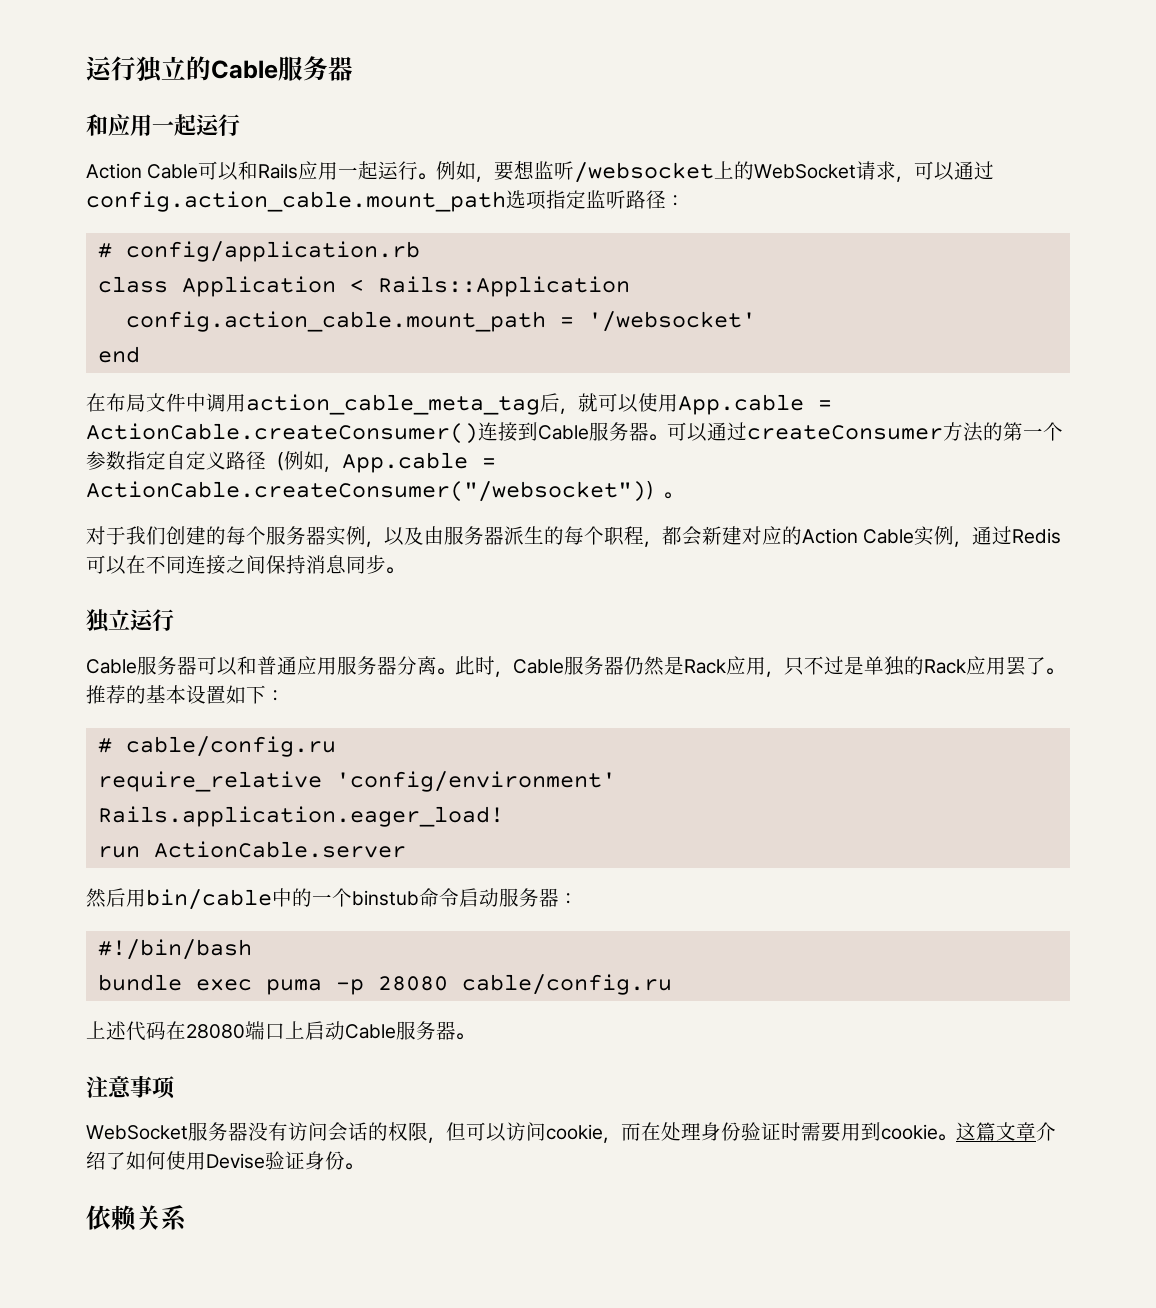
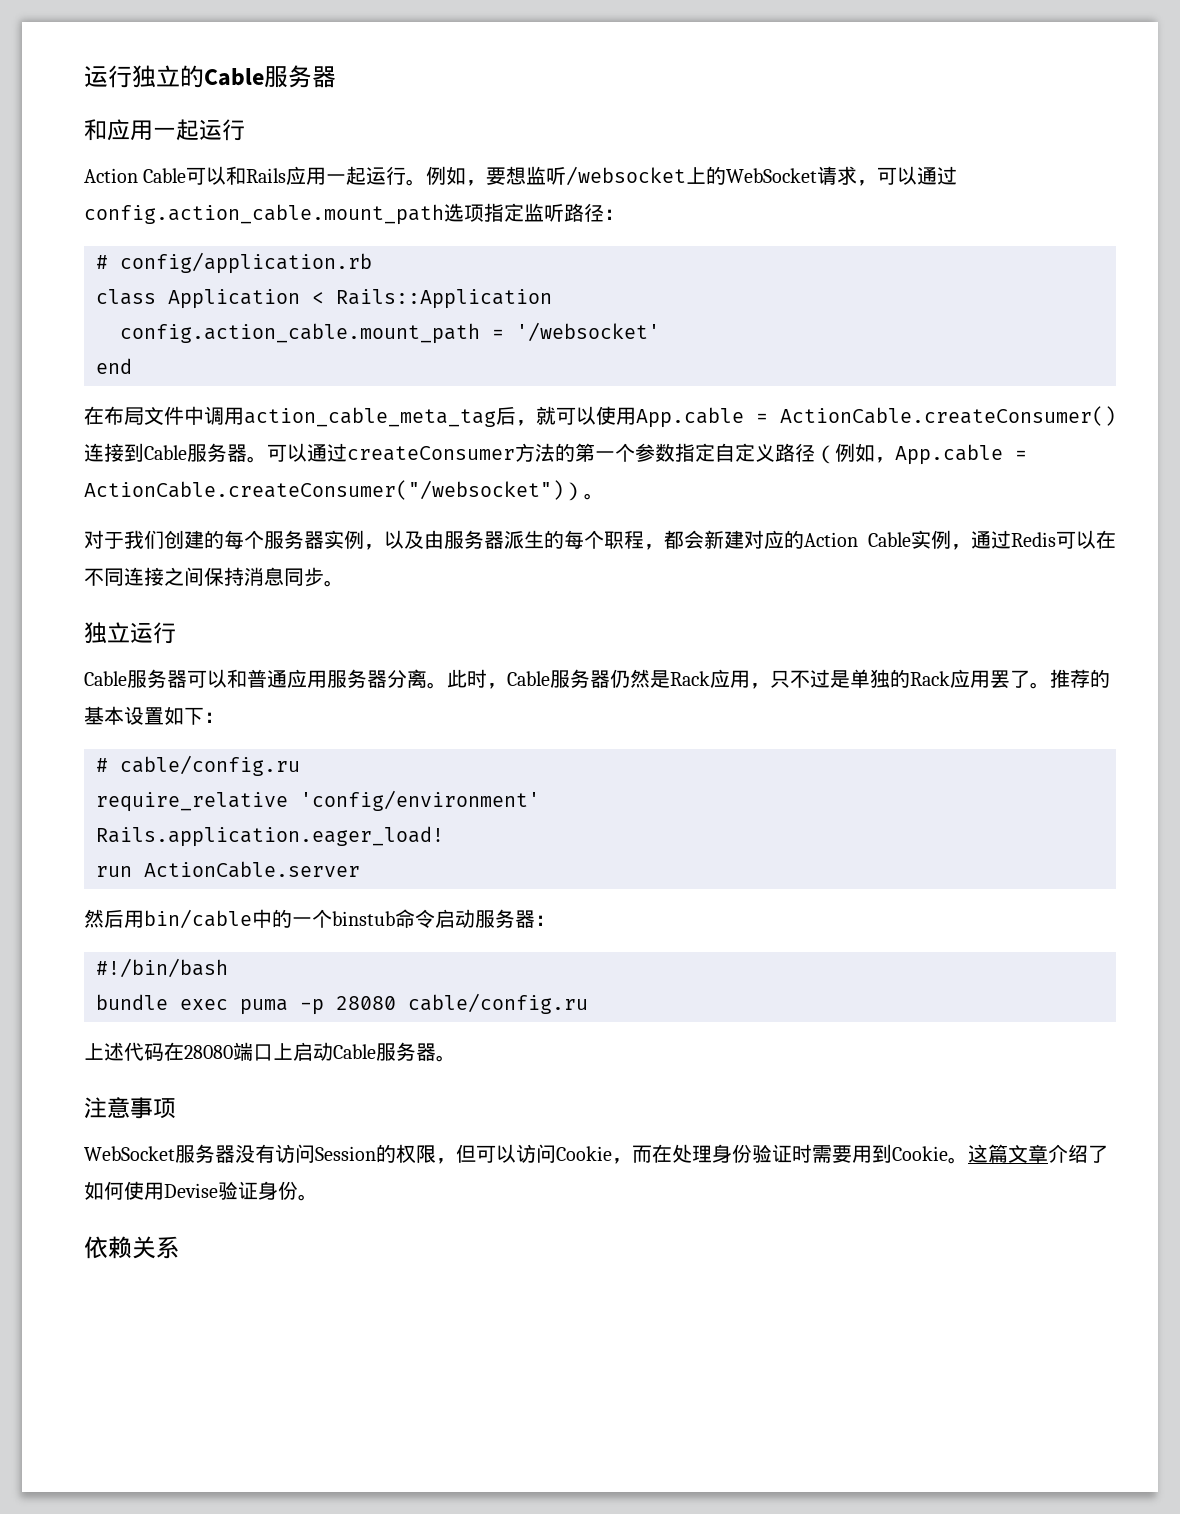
[328,1122,368,1142] 会话 -> [315,1146,376,1161] Session
[546,1124,603,1140] cookie -> [556,1146,612,1161] Cookie
[881,1124,938,1140] cookie -> [892,1146,948,1161] Cookie

